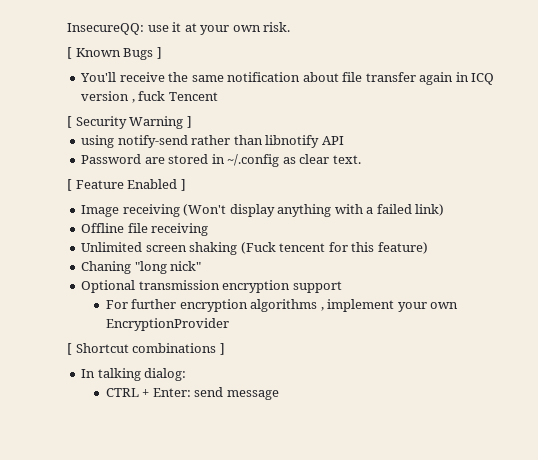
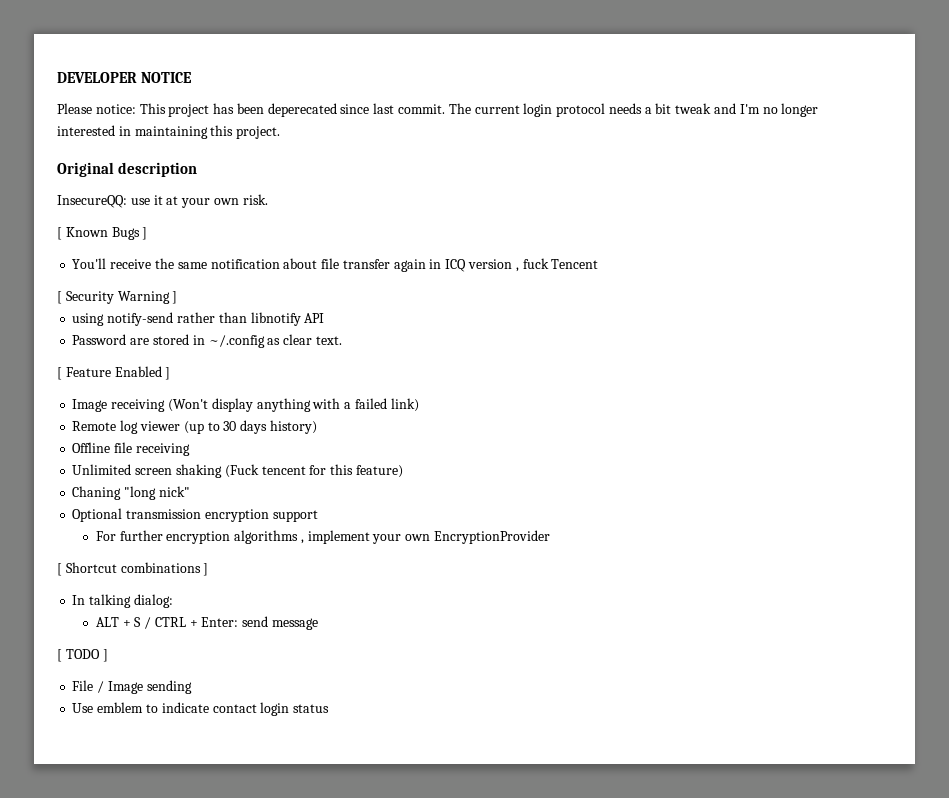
(67, 29) none -> [57,72,192,83] [57,103,819,117] [57,125,281,139] [57,162,197,177] DEVELOPER NOTICE // Please notice: This project has been deperecated since last commit. The current login protocol needs a bit tweak and I'm no longer interested in maintaining this project. // Original description //
(445, 210) none -> [72,420,317,434] // Remote log viewer (up to 30 days history)
(187, 374) none -> [95,617,152,629] ALT + S /
(279, 395) none -> [57,649,108,662] [72,680,192,694] [72,702,330,716] // [ TODO ] // File / Image sending // Use emblem to indicate contact login status

